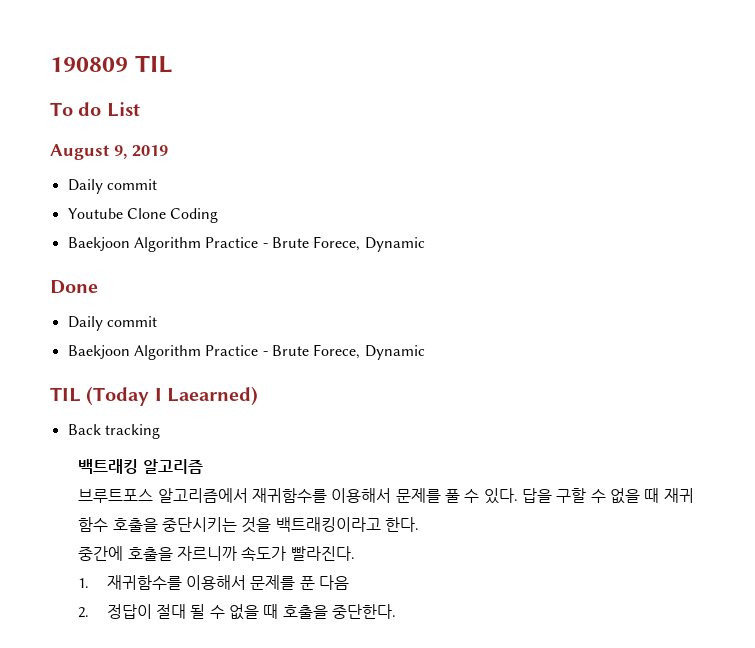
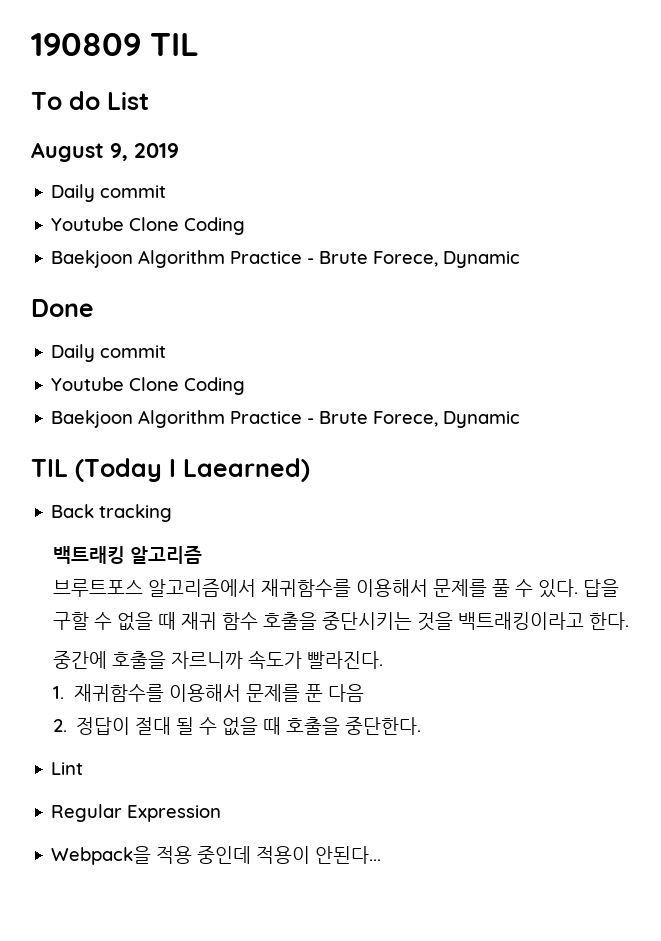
(157, 321) none -> [51,377,246,395] // Youtube Clone Coding
(396, 611) none -> [51,762,84,775] [51,804,222,822] [51,846,382,865] // Lint // Regular Expression // Webpack을 적용 중인데 적용이 안된다...

